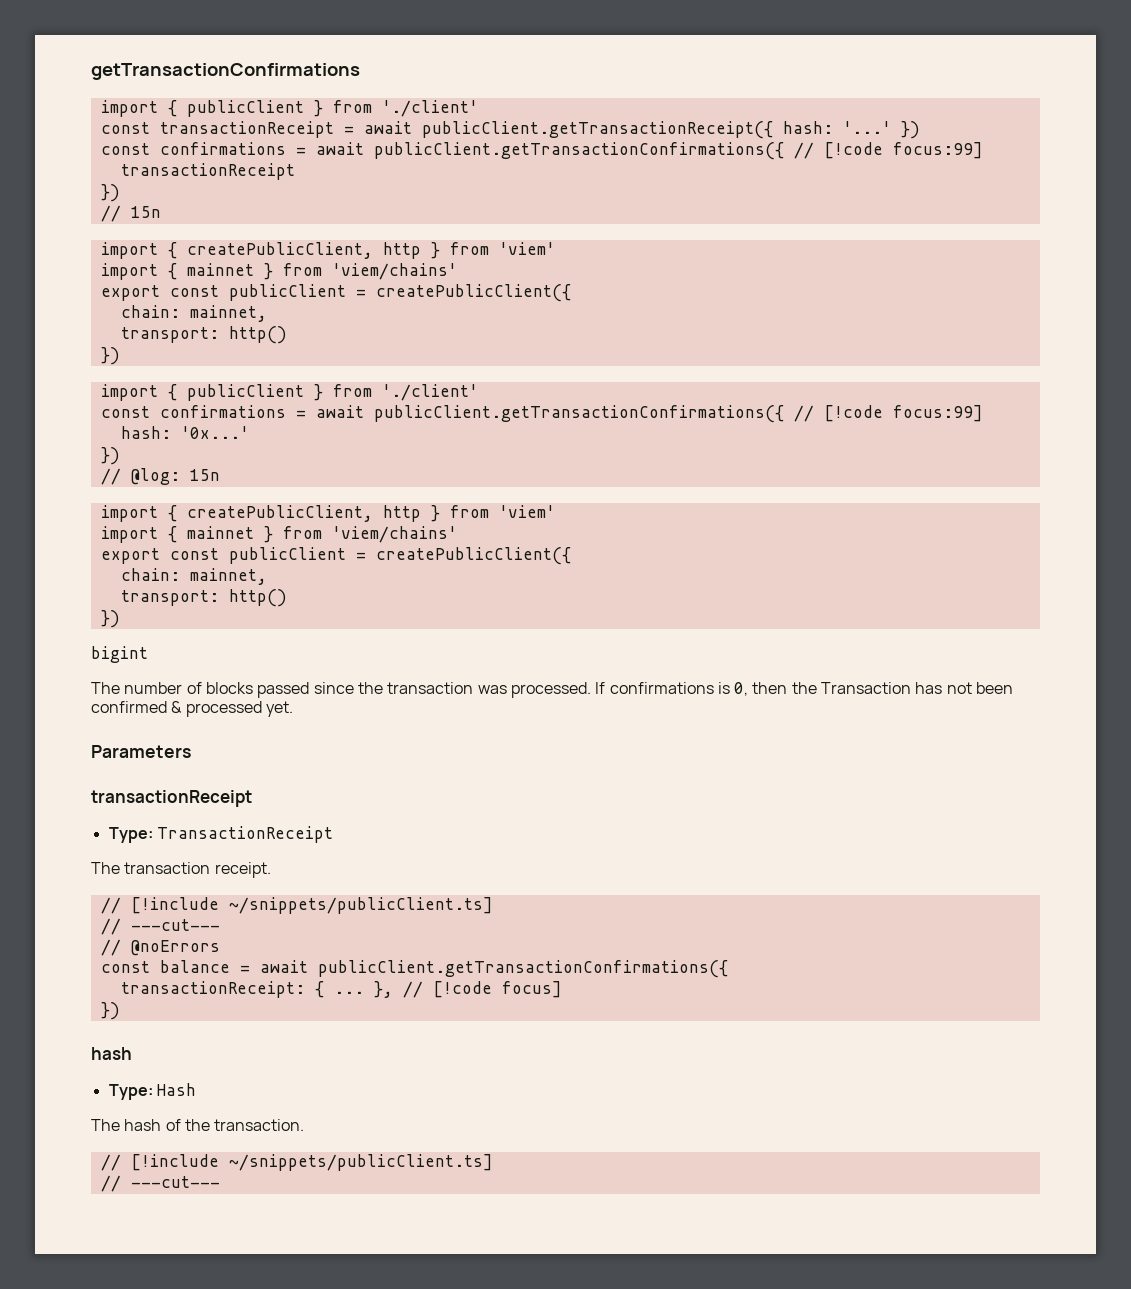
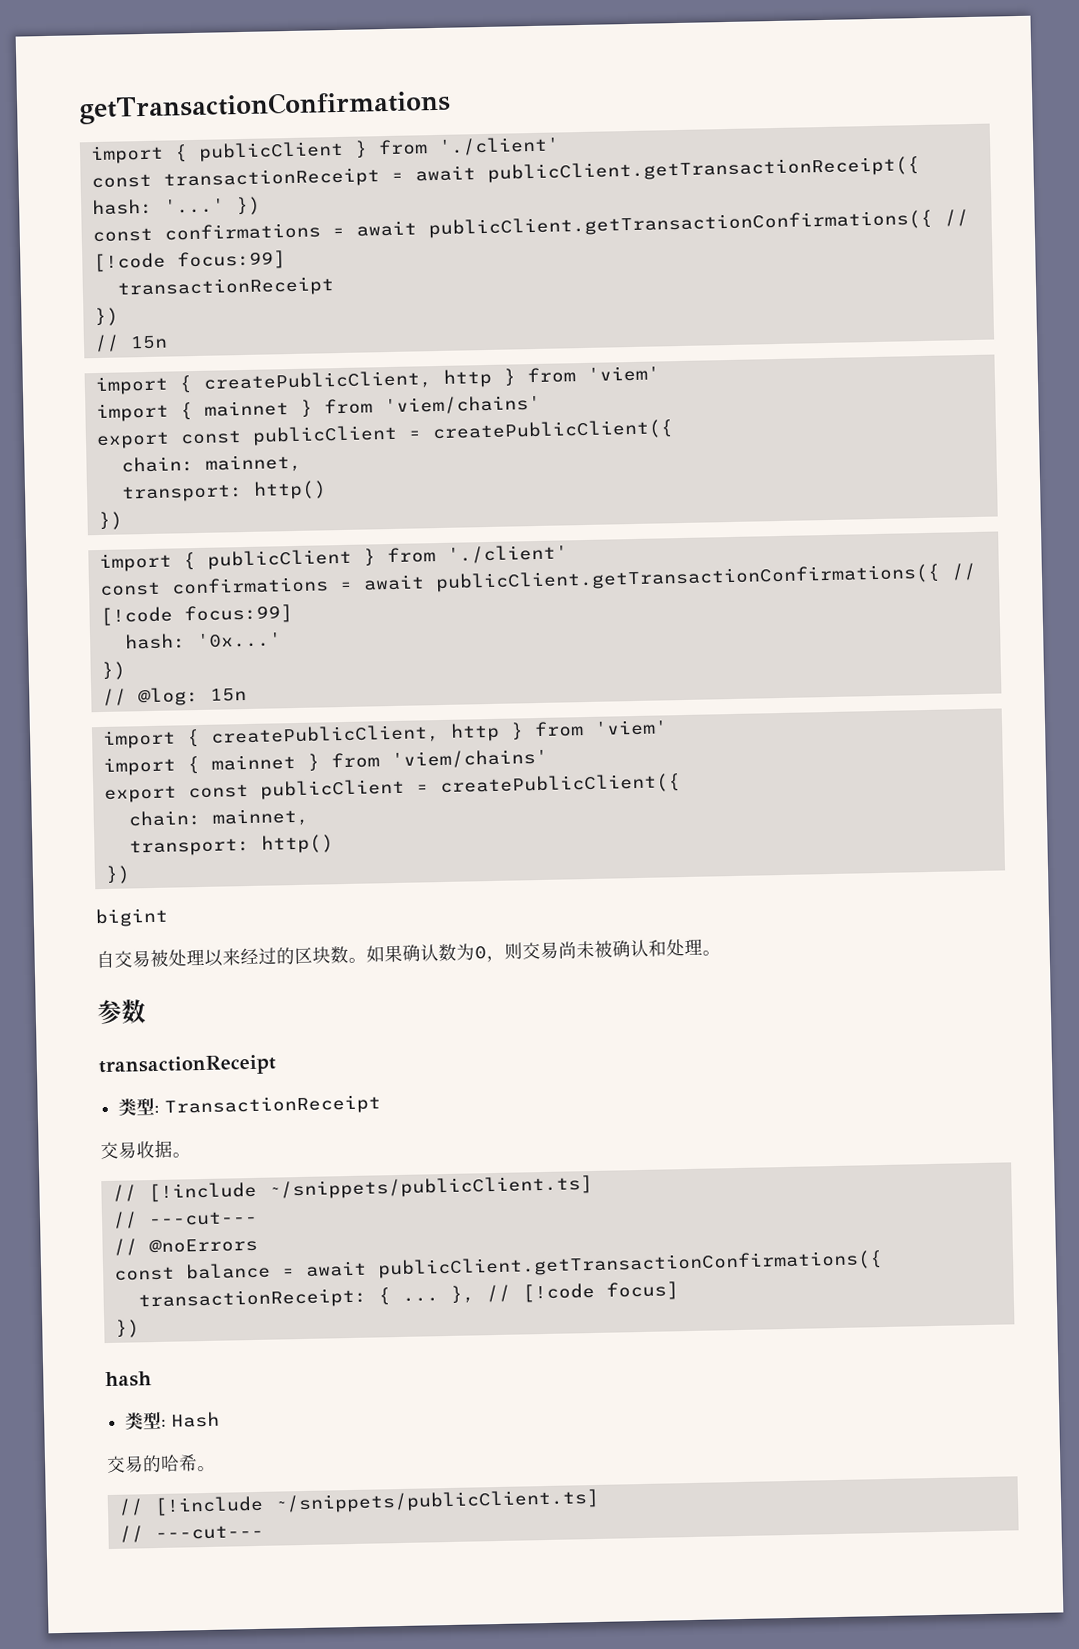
[91,682,1014,698] [91,701,293,717] [91,745,191,758] [91,790,252,807] [108,827,153,843] The number of blocks passed since the transaction was processed. If confirmations is 0, then the Transaction has not been confirmed & processed yet. // Parameters // transactionReceipt // Type: -> [96,938,721,969] [97,999,147,1025] [98,1054,277,1078] [118,1097,160,1116] 自交易被处理以来经过的区块数。如果确认数为0，则交易尚未被确认和处理。 // 参数 // transactionReceipt // 类型:
[91,862,271,878] The transaction receipt. -> [100,1139,191,1160] 交易收据。
[108,1084,153,1100] Type: -> [125,1411,167,1430] 类型:
[91,1119,305,1131] The hash of the transaction. -> [106,1454,216,1474] 交易的哈希。

